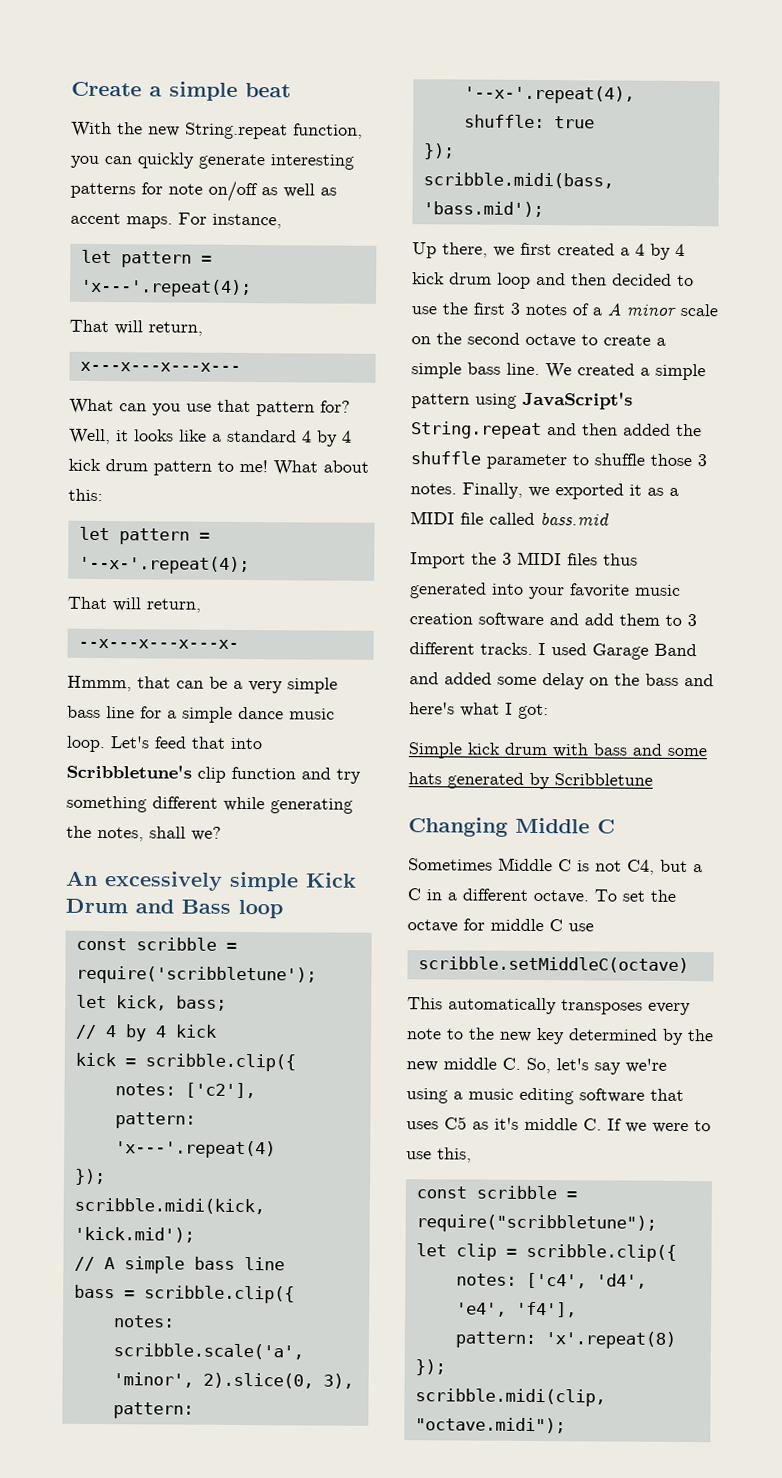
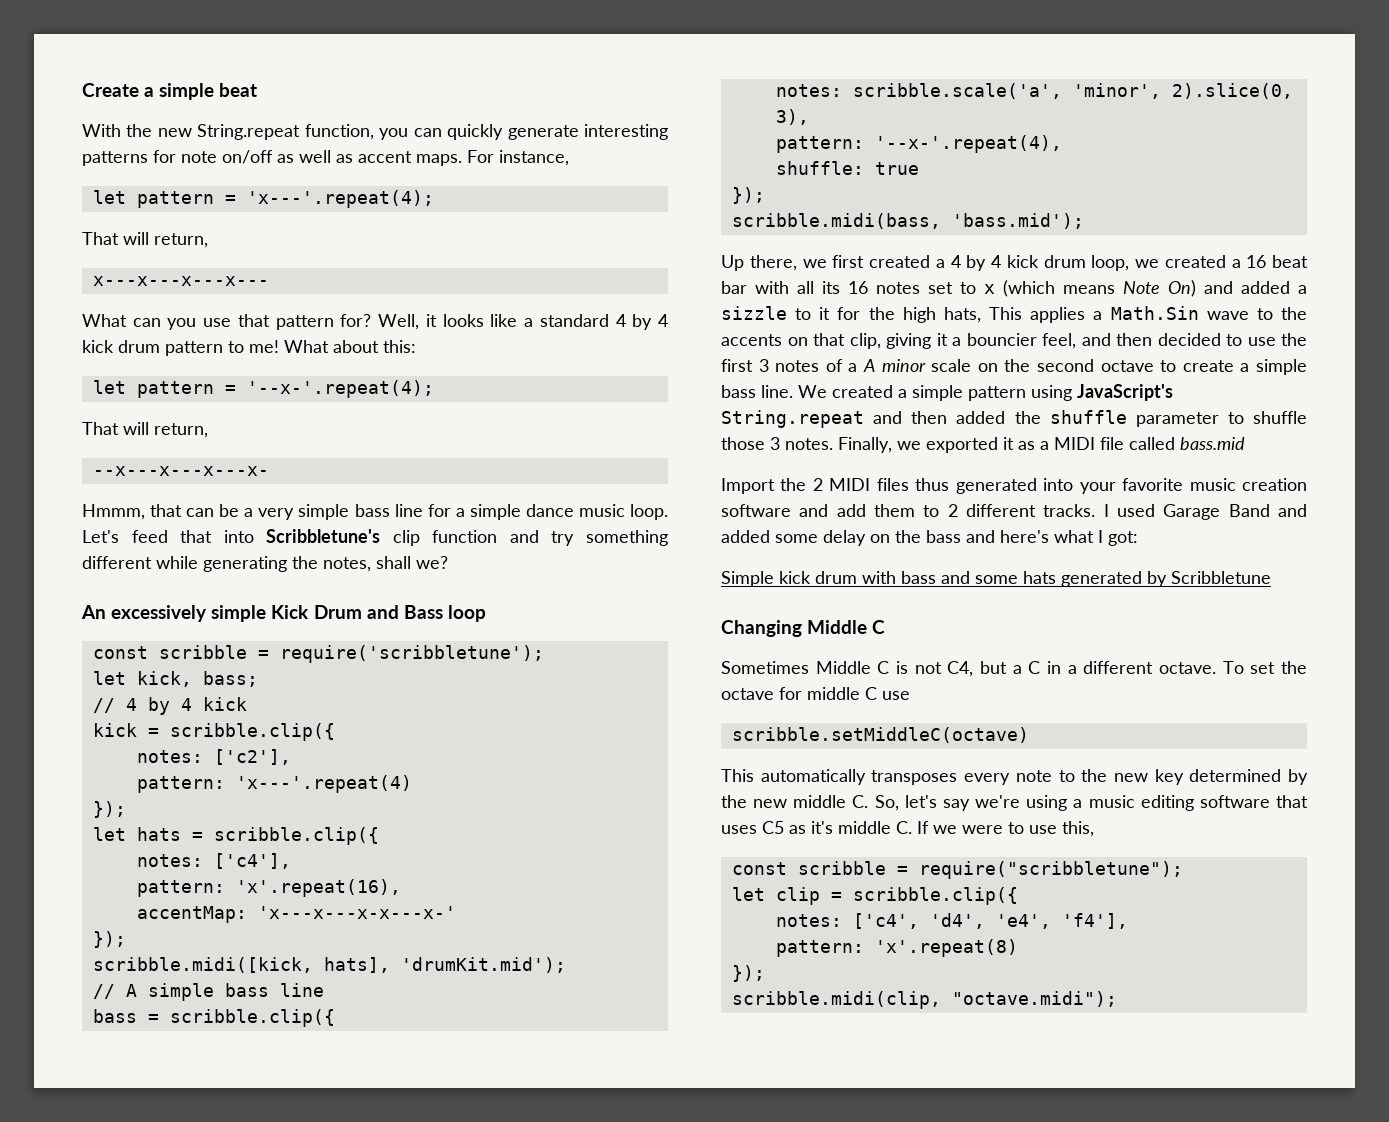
[73,1197,265,1215] [73,1226,195,1243] scribble.midi(kick, 'kick.mid'); -> [92,827,379,845] [136,853,291,869] [136,879,401,897] [136,906,456,923] [92,931,126,948] [92,957,566,973] let hats = scribble.clip({ // notes: ['c4'], // pattern: 'x'.repeat(16), // accentMap: 'x---x---x-x---x-' // }); // scribble.midi([kick, hats], 'drumKit.mid');
[497,272,531,289] loop -> [1091,255,1308,271] [721,280,1307,297] [721,306,1307,323] [721,333,1076,349] loop, we created a 16 beat bar with all its 16 notes set to x (which means Note On) and added a sizzle to it for the high hats, This applies a Math.Sin wave to the accents on that clip, giving it a bouncier feel,
[502,552,512,565] 3 -> [812,478,823,491] 2
[687,614,697,627] 3 -> [947,504,958,517] 2

